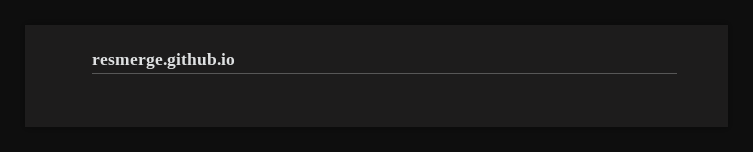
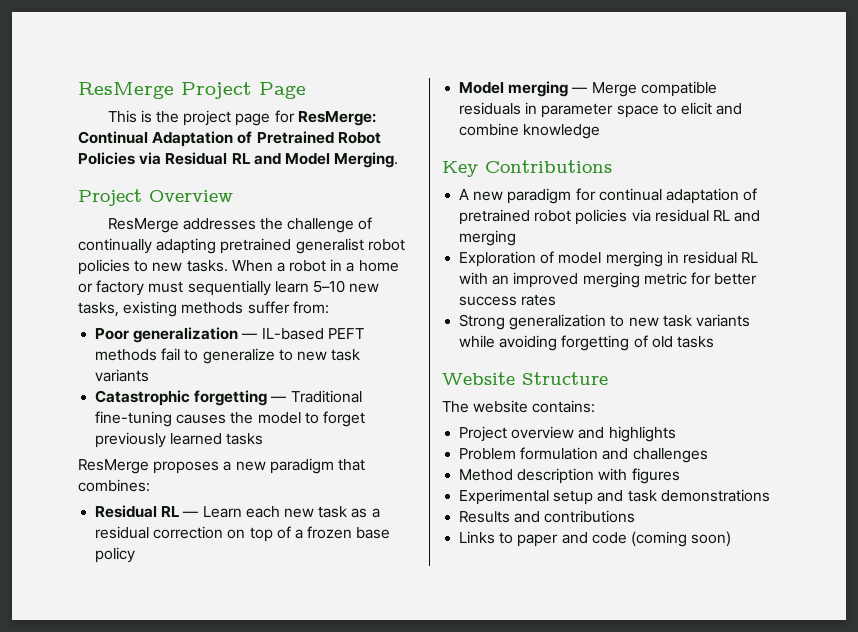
[92,53,235,69] resmerge.github.io -> [78,82,306,99] [107,110,376,126] [78,131,381,147] [78,152,399,168] [78,189,233,206] [107,217,373,233] [78,238,405,254] [78,259,399,275] [78,280,380,296] [78,301,329,317] [95,327,364,343] [95,348,361,364] [95,369,150,382] [95,390,362,406] [95,411,365,427] [95,432,264,448] [78,458,365,474] [78,479,150,492] [95,505,380,518] [95,526,391,542] [95,547,136,563] [459,81,717,97] [459,102,743,118] [459,123,601,139] [442,160,612,177] [459,188,758,204] [459,209,761,225] [459,230,517,246] [459,251,759,267] [459,272,758,288] [459,294,557,306] [459,314,750,330] [459,335,714,351] [442,372,608,385] [442,400,596,413] [459,426,676,442] [459,447,708,463] [459,468,680,484] [459,489,770,505] [459,510,636,523] [459,531,732,547] ResMerge Project Page // This is the project page for ResMerge: Continual Adaptation of Pretrained Robot Policies via Residual RL and Model Merging. // Project Overview // ResMerge addresses the challenge of continually adapting pretrained generalist robot policies to new tasks. When a robot in a home or factory must sequentially learn 5–10 new tasks, existing methods suffer from: // Poor generalization — IL-based PEFT methods fail to generalize to new task variants // Catastrophic forgetting — Traditional fine-tuning causes the model to forget previously learned tasks // ResMerge proposes a new paradigm that combines: // Residual RL — Learn each new task as a residual correction on top of a frozen base policy // Model merging — Merge compatible residuals in parameter space to elicit and combine knowledge // Key Contributions // A new paradigm for continual adaptation of pretrained robot policies via residual RL and merging // Exploration of model merging in residual RL with an improved merging metric for better success rates // Strong generalization to new task variants while avoiding forgetting of old tasks // Website Structure // The website contains: // Project overview and highlights // Problem formulation and challenges // Method description with figures // Experimental setup and task demonstrations // Results and contributions // Links to paper and code (coming soon)

